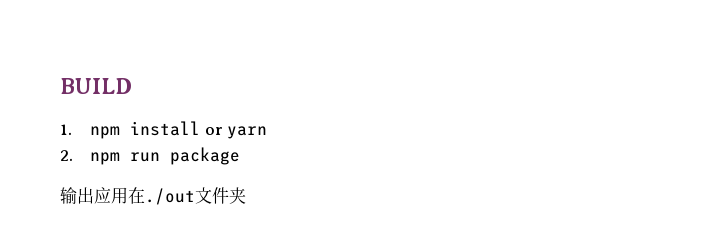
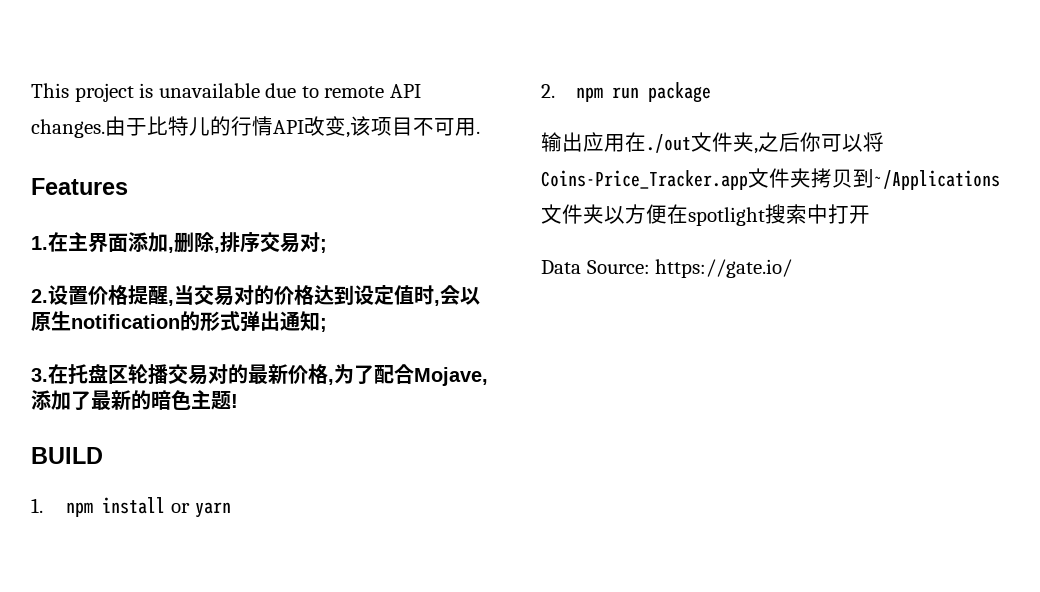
(60, 86) none -> [31,83,421,102] [31,116,480,138] [31,178,128,195] [31,232,327,253] [31,285,480,306] [31,311,327,332] [31,364,488,386] [31,390,238,410] This project is unavailable due to remote API changes.由于比特儿的行情API改变,该项目不可用. // Features // 1.在主界面添加,删除,排序交易对; // 2.设置价格提醒,当交易对的价格达到设定值时,会以原生notification的形式弹出通知; // 3.在托盘区轮播交易对的最新价格,为了配合Mojave,添加了最新的暗色主题! //
(246, 195) none -> [754,132,884,154] [541,168,1000,190] [541,204,870,226] [541,259,793,278] ,之后你可以将Coins-Price_Tracker.app文件夹拷贝到~/Applications文件夹以方便在spotlight搜索中打开 // Data Source: https://gate.io/

